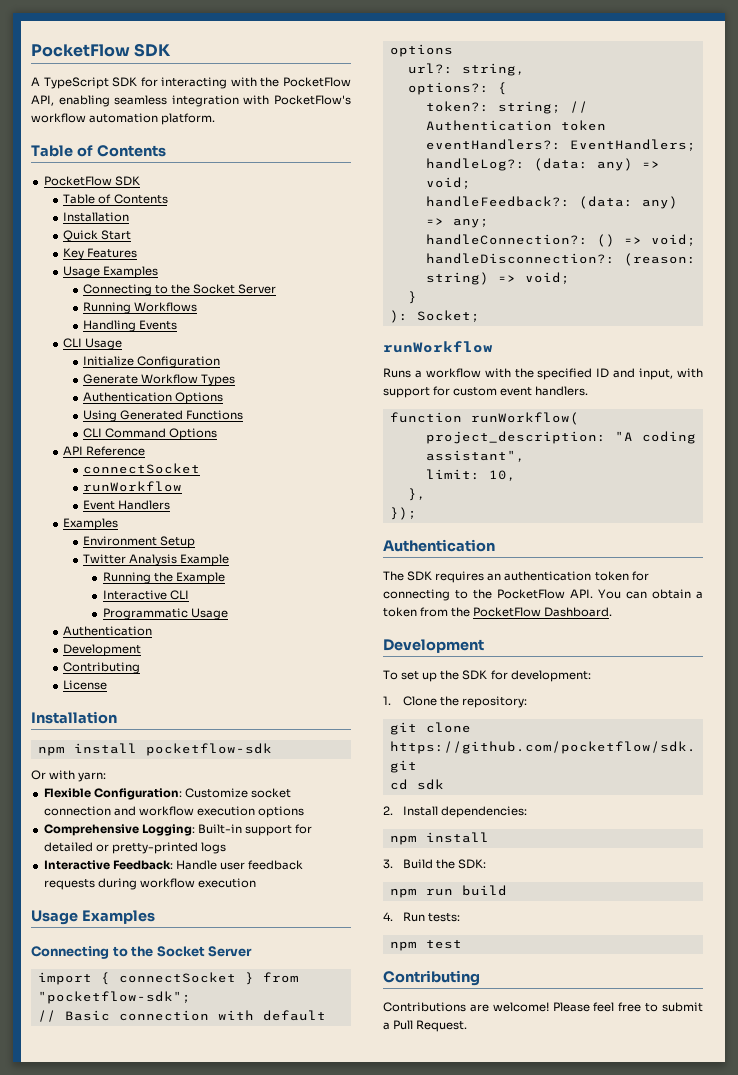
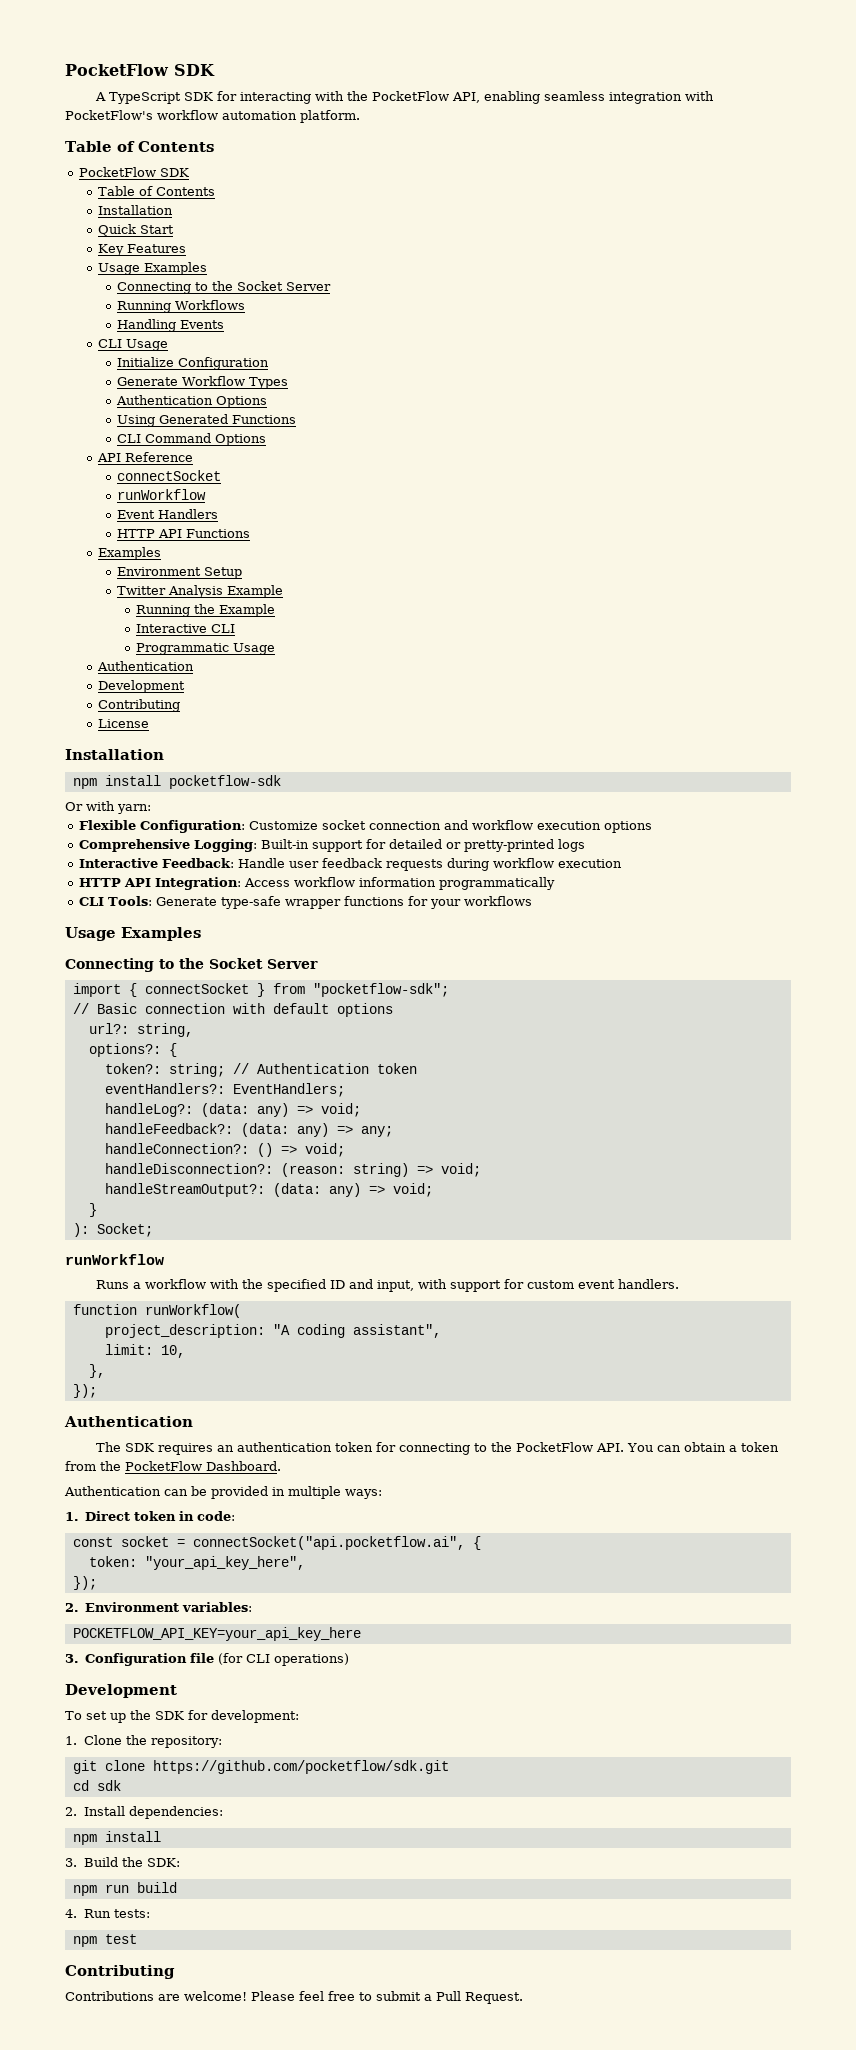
(171, 505) none -> [116,529,250,538] // HTTP API Functions
(256, 883) none -> [78,877,555,890] [78,896,532,909] // HTTP API Integration: Access workflow information programmatically // CLI Tools: Generate type-safe wrapper functions for your workflows
(570, 278) none -> [104,1183,433,1197] // handleStreamOutput?: (data: any) => void;
(613, 612) none -> [64,1486,382,1499] [65,1511,236,1521] [72,1536,481,1550] [88,1556,305,1570] [72,1576,97,1590] [65,1602,253,1612] [72,1627,361,1641] [65,1653,350,1666] // Authentication can be provided in multiple ways: // 1. Direct token in code: // const socket = connectSocket("api.pocketflow.ai", { // token: "your_api_key_here", // }); // 2. Environment variables: // POCKETFLOW_API_KEY=your_api_key_here // 3. Configuration file (for CLI operations)

